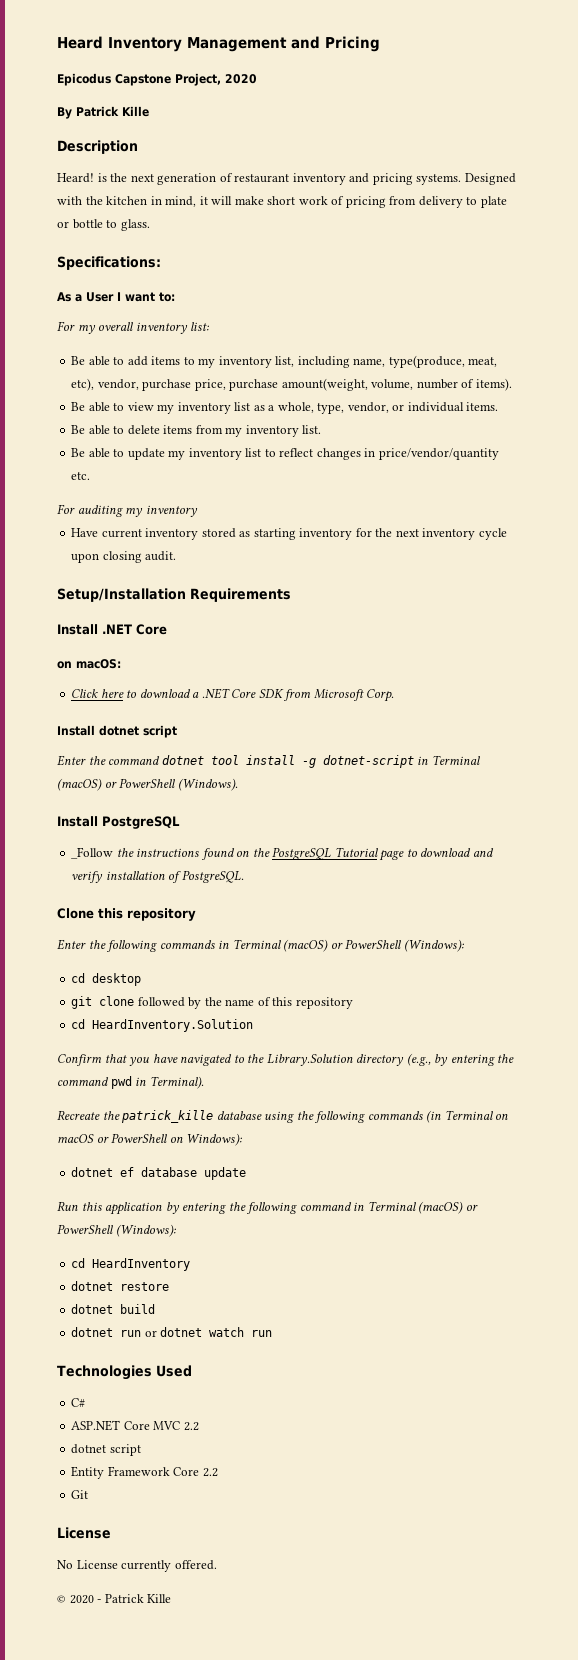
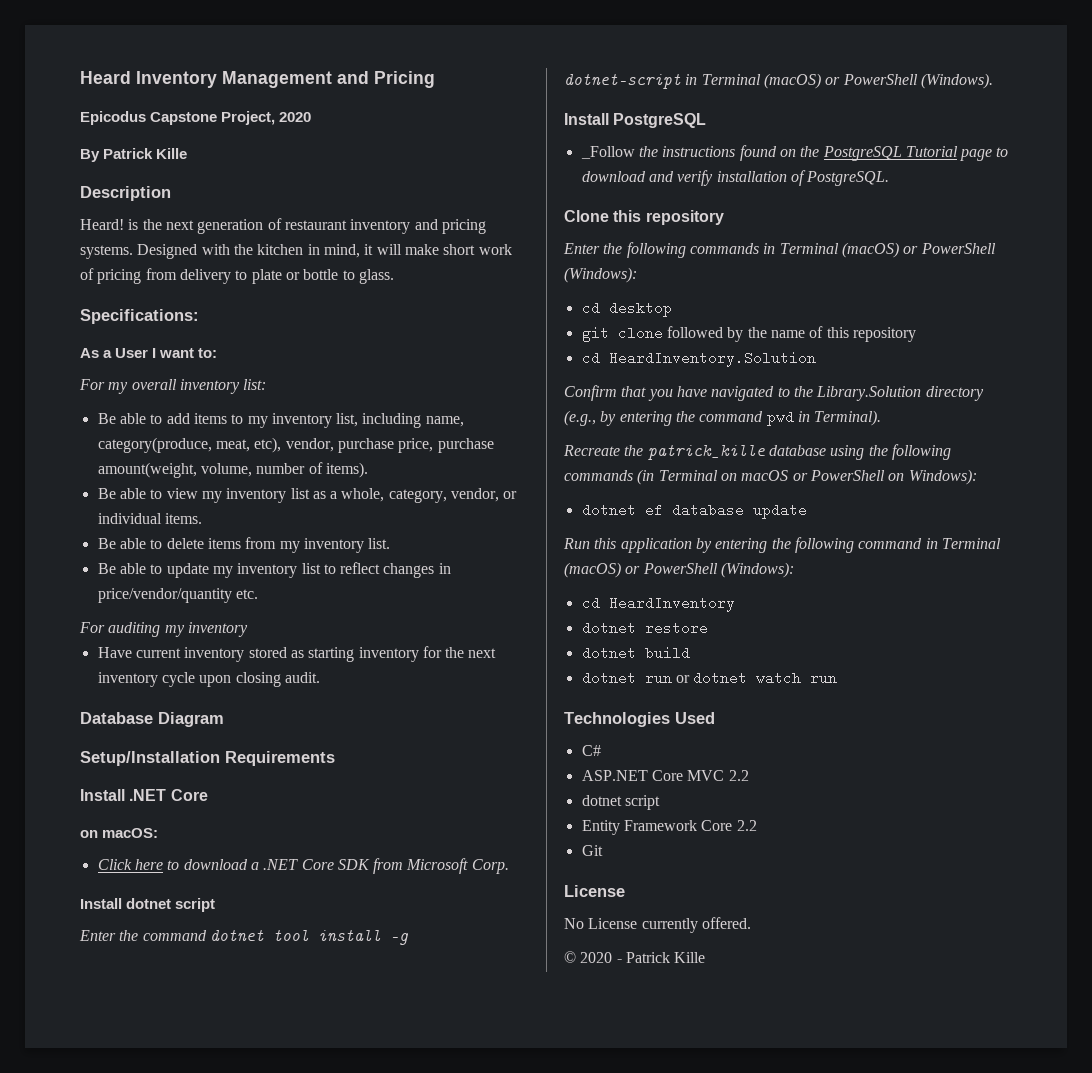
[388,355,465,368] type(produce, -> [97,437,212,453] category(produce,
[317,403,345,414] type, -> [388,489,447,503] category,
(177, 556) none -> [80,712,224,727] // Database Diagram

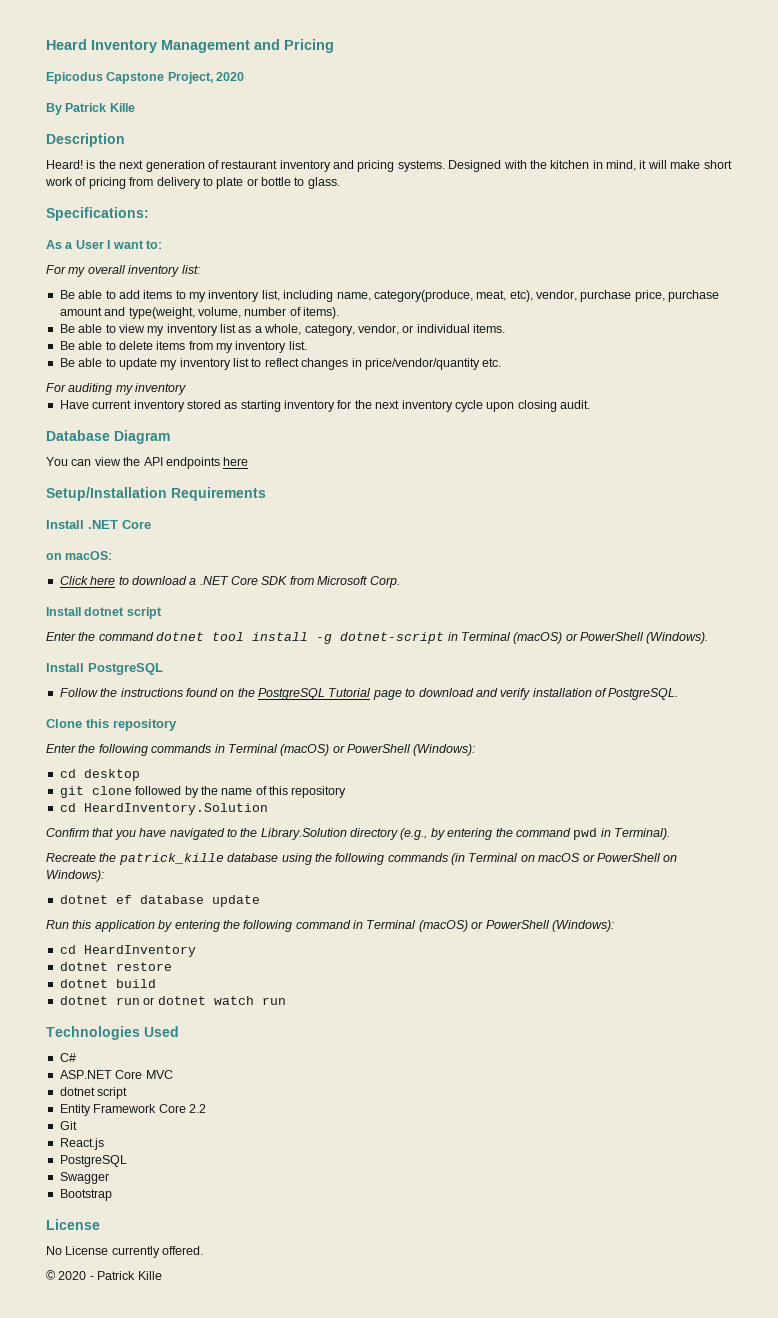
[97,462,197,478] amount(weight, -> [59,307,195,319] amount and type(weight,
(224, 719) none -> [46,457,249,469] // You can view the API endpoints here
[580,146,635,159] _Follow -> [59,688,98,697] Follow
[728,770,749,781] 2.2 -> (173, 1074) none
(603, 850) none -> [59,1138,104,1150] [59,1155,127,1167] [59,1172,109,1184] [59,1189,112,1201] // React.js // PostgreSQL // Swagger // Bootstrap

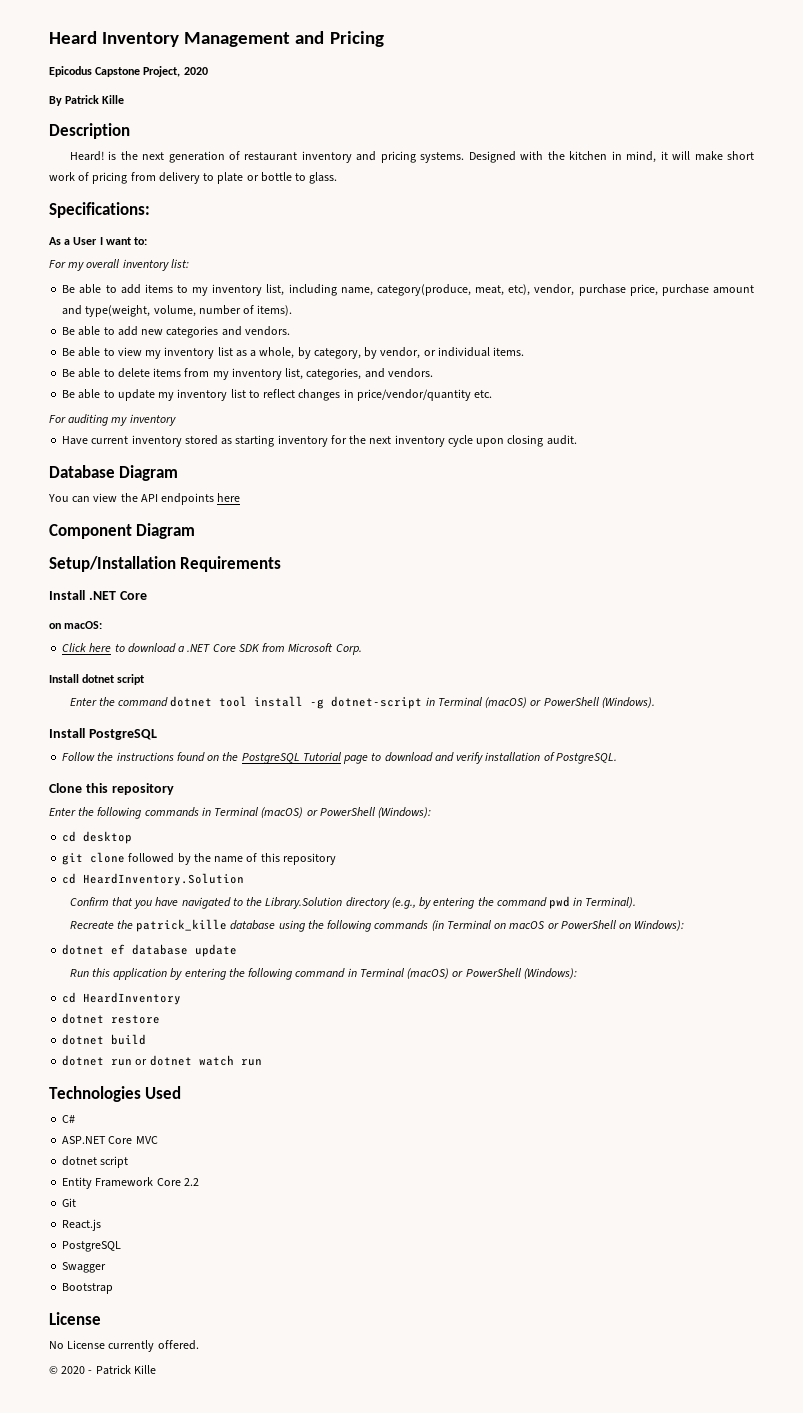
(339, 313) none -> [62,326,290,338] // Be able to add new categories and vendors.
[304,324,355,336] category, -> [297,347,378,359] by category, by
[288,341,307,350] list. -> [285,368,433,380] list, categories, and vendors.
(249, 461) none -> [49,523,196,539] // Component Diagram

